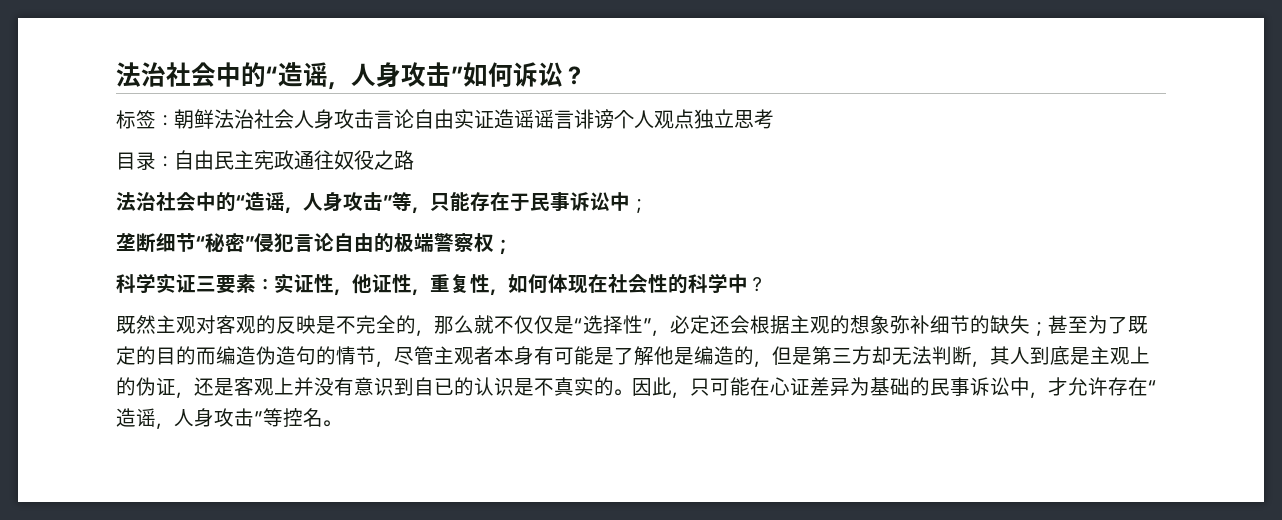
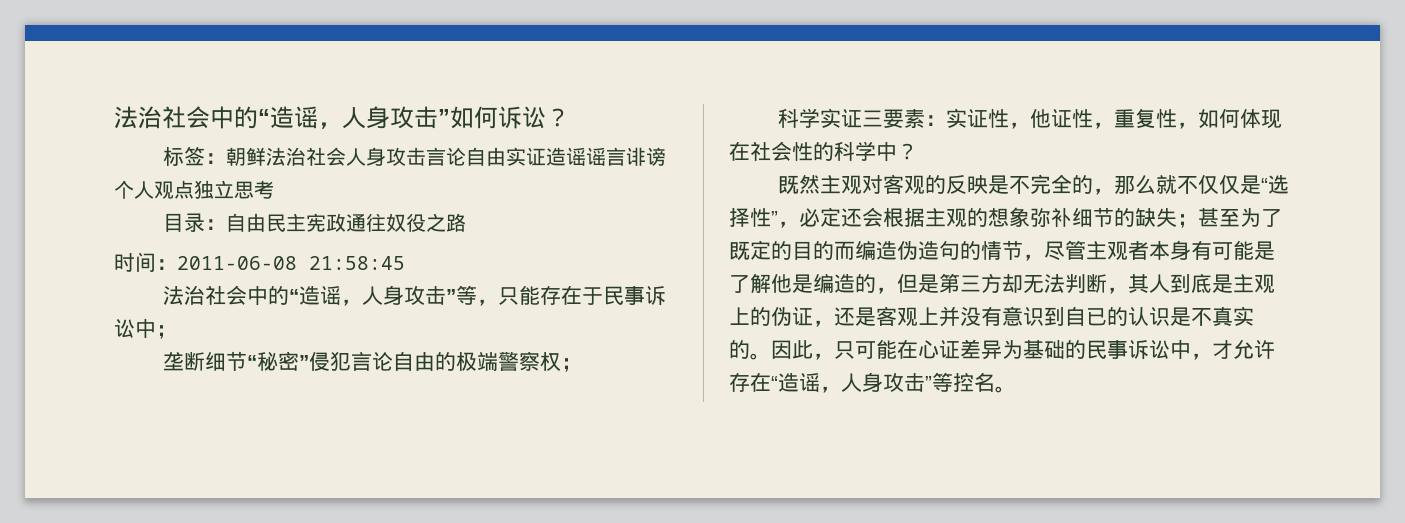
(414, 160) none -> [114,252,405,272] // 时间：2011-06-08 21:58:45

